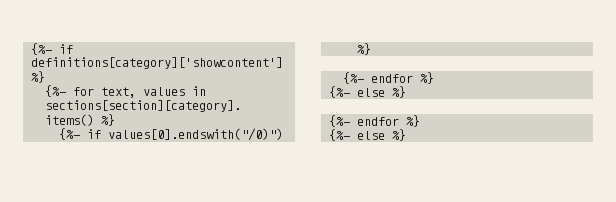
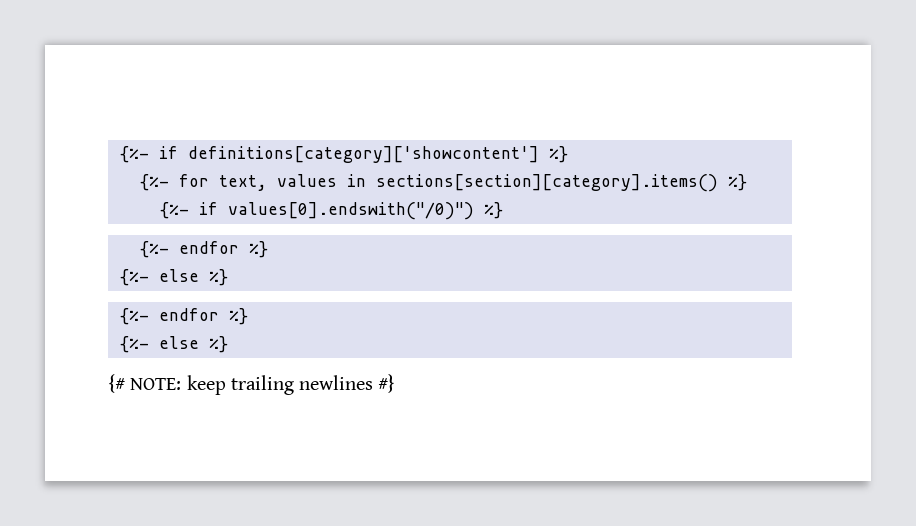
(407, 135) none -> [108,374,396,395] // {# NOTE: keep trailing newlines #}

